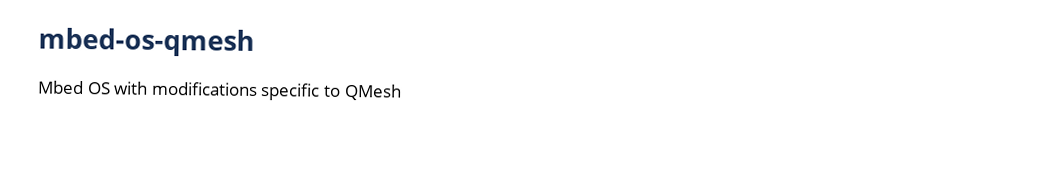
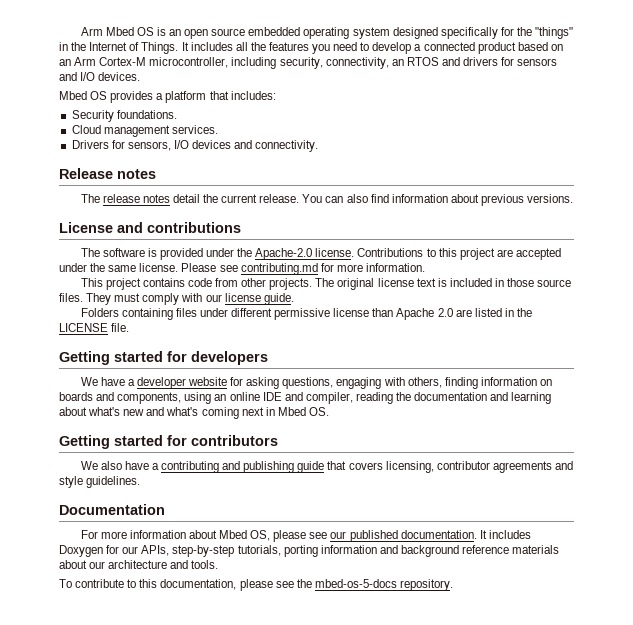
[38,27,255,57] [37,80,402,101] mbed-os-qmesh // Mbed OS with modifications specific to QMesh -> [80,27,574,39] [59,42,563,54] [59,57,558,69] [59,72,141,81] [59,91,276,103] [71,110,177,122] [71,125,218,137] [71,140,319,152] [59,168,156,179] [80,194,574,206] [59,222,241,233] [80,248,561,260] [59,263,425,275] [80,278,572,290] [59,293,294,305] [80,308,532,320] [59,323,130,332] [59,351,268,365] [80,377,552,389] [59,392,552,404] [59,407,329,419] [59,435,278,449] [80,461,573,473] [59,476,141,488] [59,504,165,515] [80,530,531,542] [59,545,560,557] [59,560,219,569] [59,579,453,591] Arm Mbed OS is an open source embedded operating system designed specifically for the "things" in the Internet of Things. It includes all the features you need to develop a connected product based on an Arm Cortex-M microcontroller, including security, connectivity, an RTOS and drivers for sensors and I/O devices. // Mbed OS provides a platform that includes: // Security foundations. // Cloud management services. // Drivers for sensors, I/O devices and connectivity. // Release notes // The release notes detail the current release. You can also find information about previous versions. // License and contributions // The software is provided under the Apache-2.0 license. Contributions to this project are accepted under the same license. Please see contributing.md for more information. // This project contains code from other projects. The original license text is included in those source files. They must comply with our license guide. // Folders containing files under different permissive license than Apache 2.0 are listed in the LICENSE file. // Getting started for developers // We have a developer website for asking questions, engaging with others, finding information on boards and components, using an online IDE and compiler, reading the documentation and learning about what's new and what's coming next in Mbed OS. // Getting started for contributors // We also have a contributing and publishing guide that covers licensing, contributor agreements and style guidelines. // Documentation // For more information about Mbed OS, please see our published documentation. It includes Doxygen for our APIs, step-by-step tutorials, porting information and background reference materials about our architecture and tools. // To contribute to this documentation, please see the mbed-os-5-docs repository.

